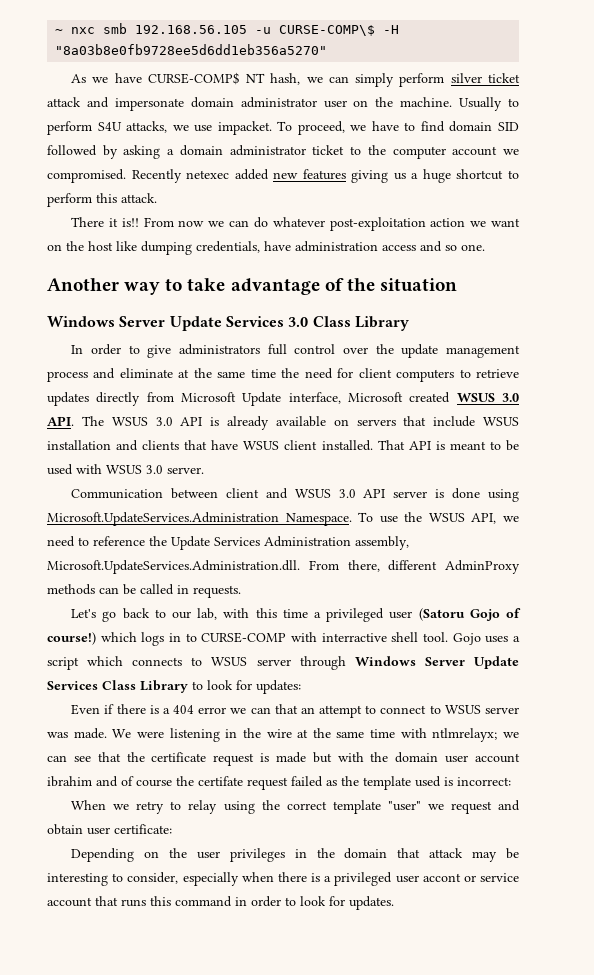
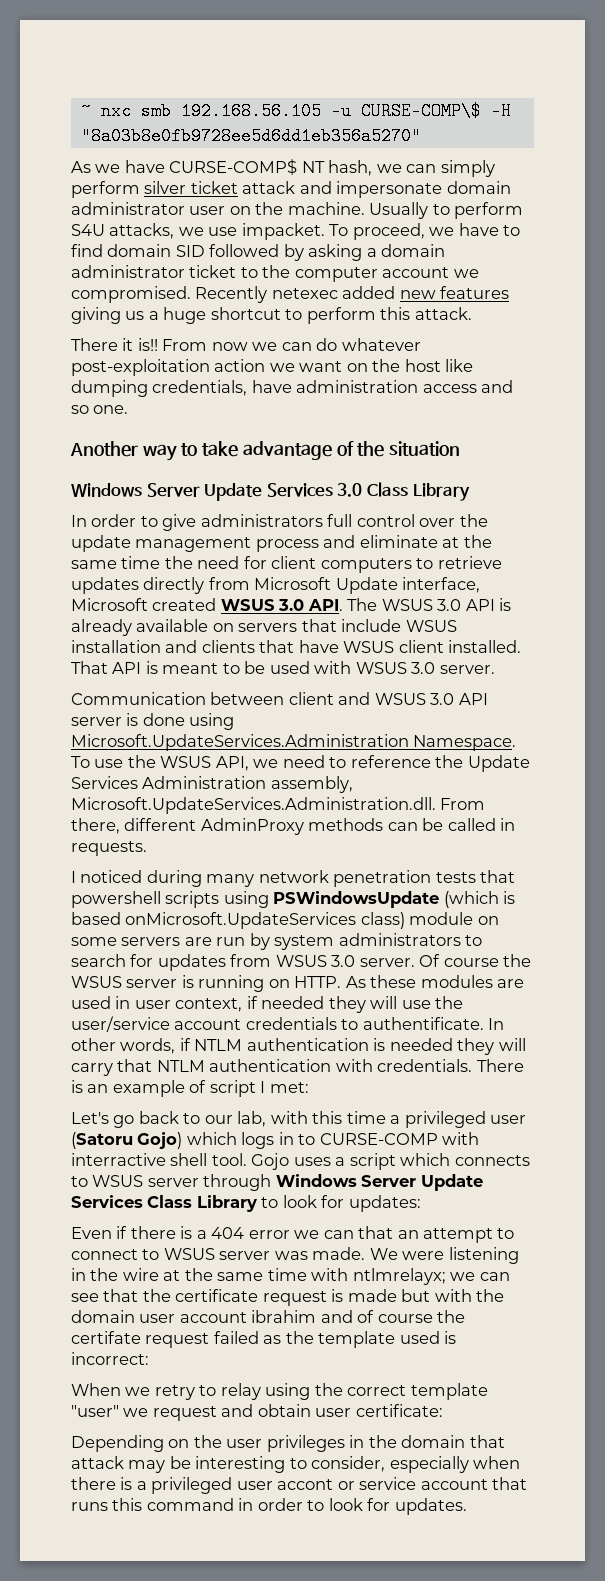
(241, 591) none -> [71,870,516,887] [71,891,516,908] [71,912,499,929] [71,933,483,950] [71,954,532,971] [71,975,525,992] [71,996,464,1013] [71,1016,505,1032] [71,1038,526,1055] [71,1059,524,1076] [71,1080,309,1097] // I noticed during many network penetration tests that powershell scripts using PSWindowsUpdate (which is based onMicrosoft.UpdateServices class) module on some servers are run by system administrators to search for updates from WSUS 3.0 server. Of course the WSUS server is running on HTTP. As these modules are used in user context, if needed they will use the user/service account credentials to authentificate. In other words, if NTLM authentication is needed they will carry that NTLM authentication with credentials. There is an example of script I met:
[469,608,521,621] [47,632,96,645] Gojo of course!) -> [137,1132,183,1149] Gojo)

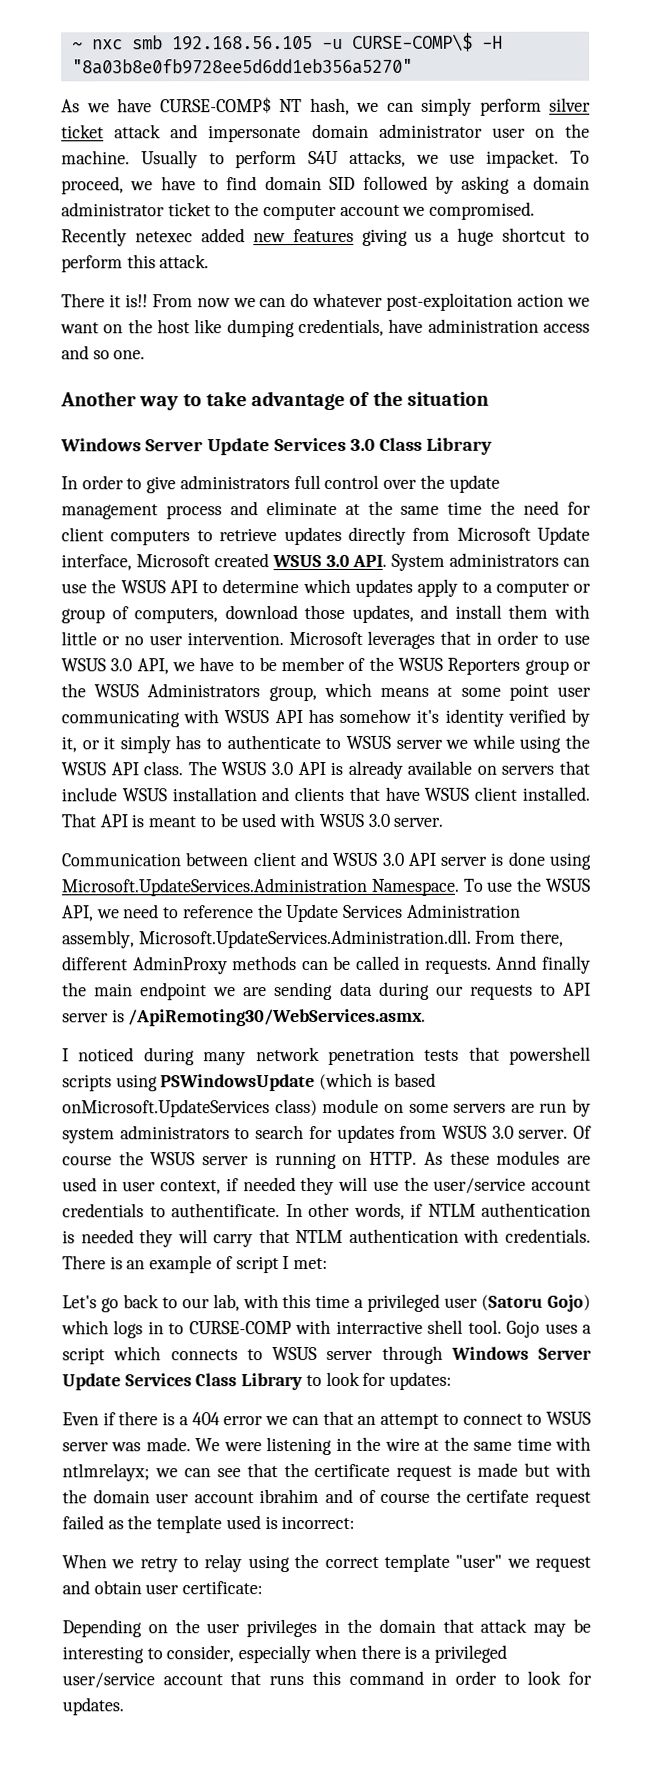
(343, 605) none -> [391,552,590,571] [61,578,591,597] [61,604,590,624] [61,630,591,649] [61,656,592,675] [61,682,591,702] [61,708,590,728] [61,734,591,754] [61,761,184,776] System administrators can use the WSUS API to determine which updates apply to a computer or group of computers, download those updates, and install them with little or no user intervention. Microsoft leverages that in order to use WSUS 3.0 API, we have to be member of the WSUS Reporters group or the WSUS Administrators group, which means at some point user communicating with WSUS API has somehow it's identity verified by it, or it simply has to authenticate to WSUS server we while using the WSUS API class.
(147, 848) none -> [496,955,591,974] [62,981,591,1001] [62,1008,427,1027] Annd finally the main endpoint we are sending data during our requests to API server is /ApiRemoting30/WebServices.asmx.
[236,1477,417,1490] user accont or service -> [62,1672,155,1689] user/service

